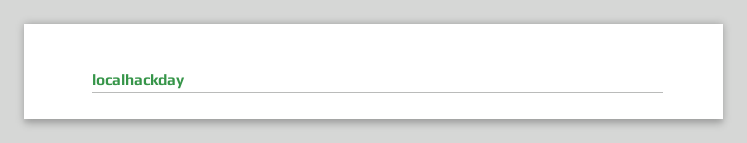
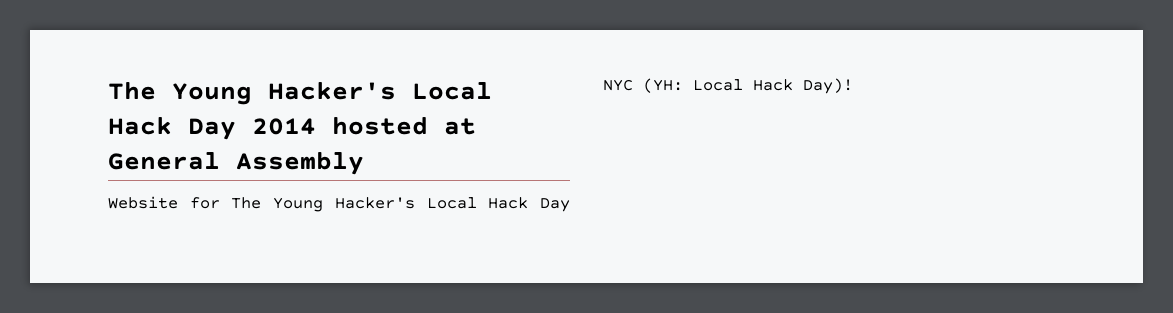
[92,74,185,89] localhackday -> [108,82,492,105] [108,117,476,140] [108,152,364,175] [108,196,570,212] [603,78,853,94] The Young Hacker's Local Hack Day 2014 hosted at General Assembly // Website for The Young Hacker's Local Hack Day NYC (YH: Local Hack Day)!

